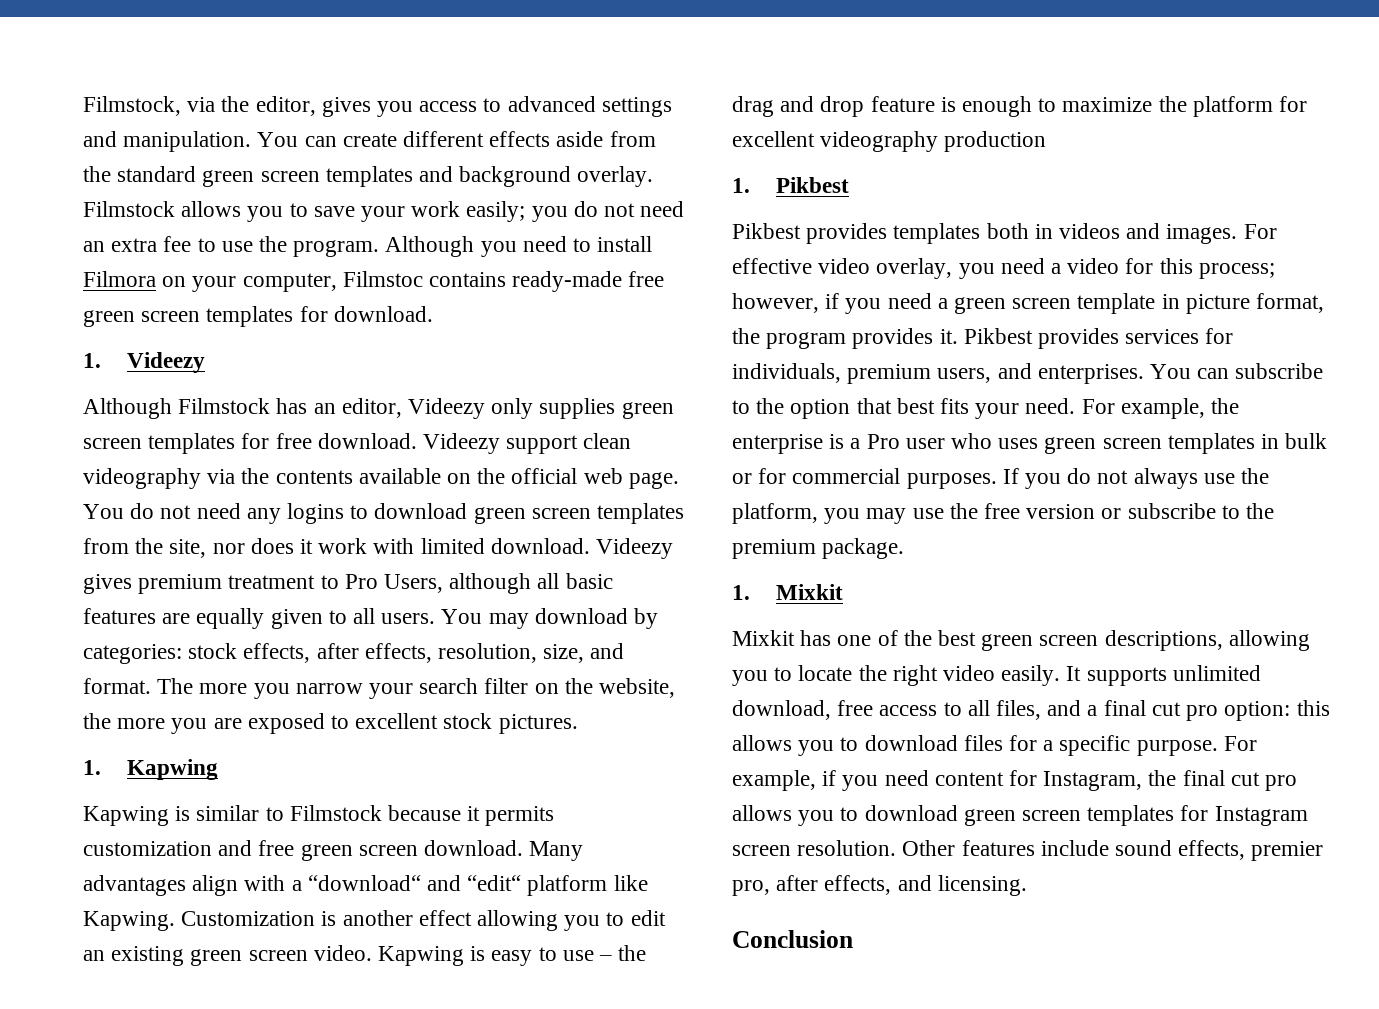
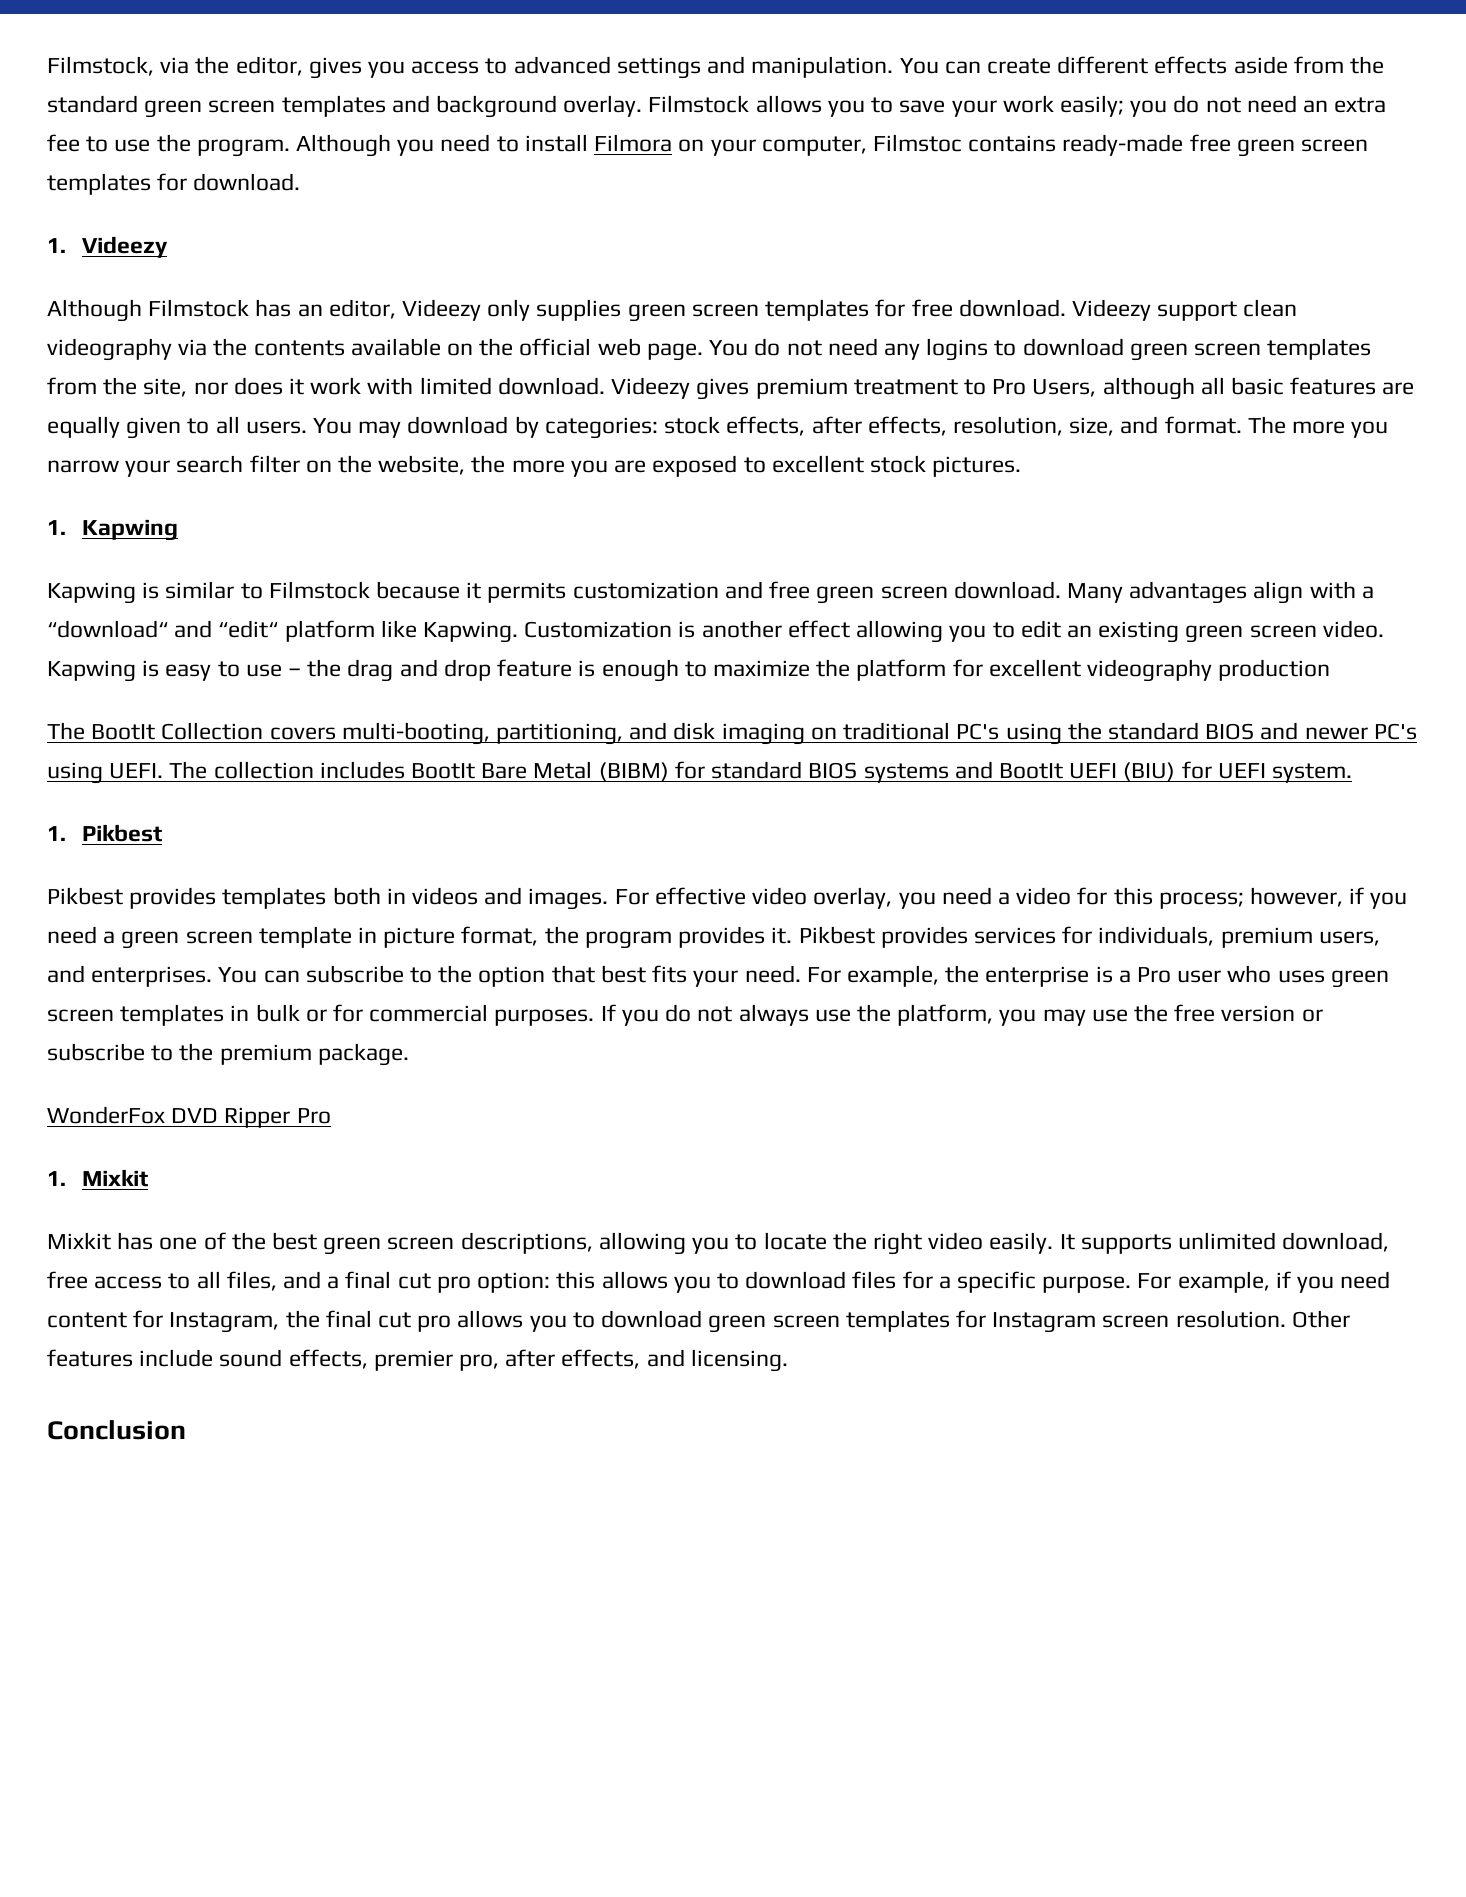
(1047, 141) none -> [47,722,1417,745] [47,761,1352,784] // The BootIt Collection covers multi-booting, partitioning, and disk imaging on traditional PC's using the standard BIOS and newer PC's using UEFI. The collection includes BootIt Bare Metal (BIBM) for standard BIOS systems and BootIt UEFI (BIU) for UEFI system.
(905, 548) none -> [47,1106,331,1128] // WonderFox DVD Ripper Pro

